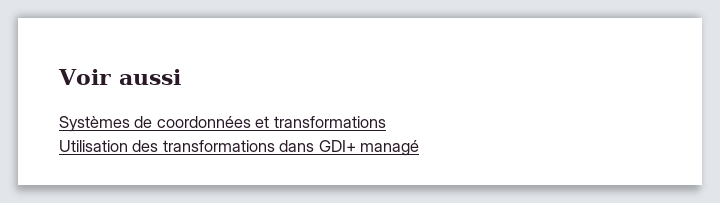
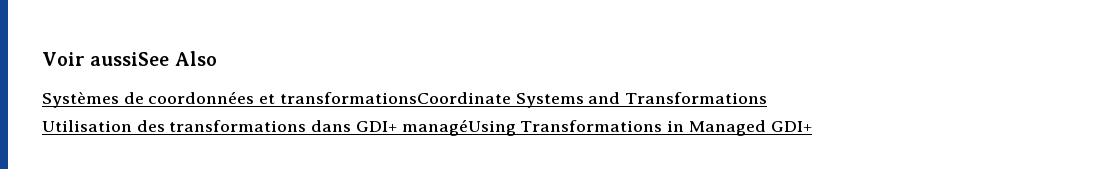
[118,69,181,85] aussi -> [90,51,217,66] aussiSee Also
[273,116,386,128] transformations -> [279,92,768,108] transformationsCoordinate Systems and Transformations
[360,140,420,156] managé -> [401,119,812,136] managéUsing Transformations in Managed GDI+

